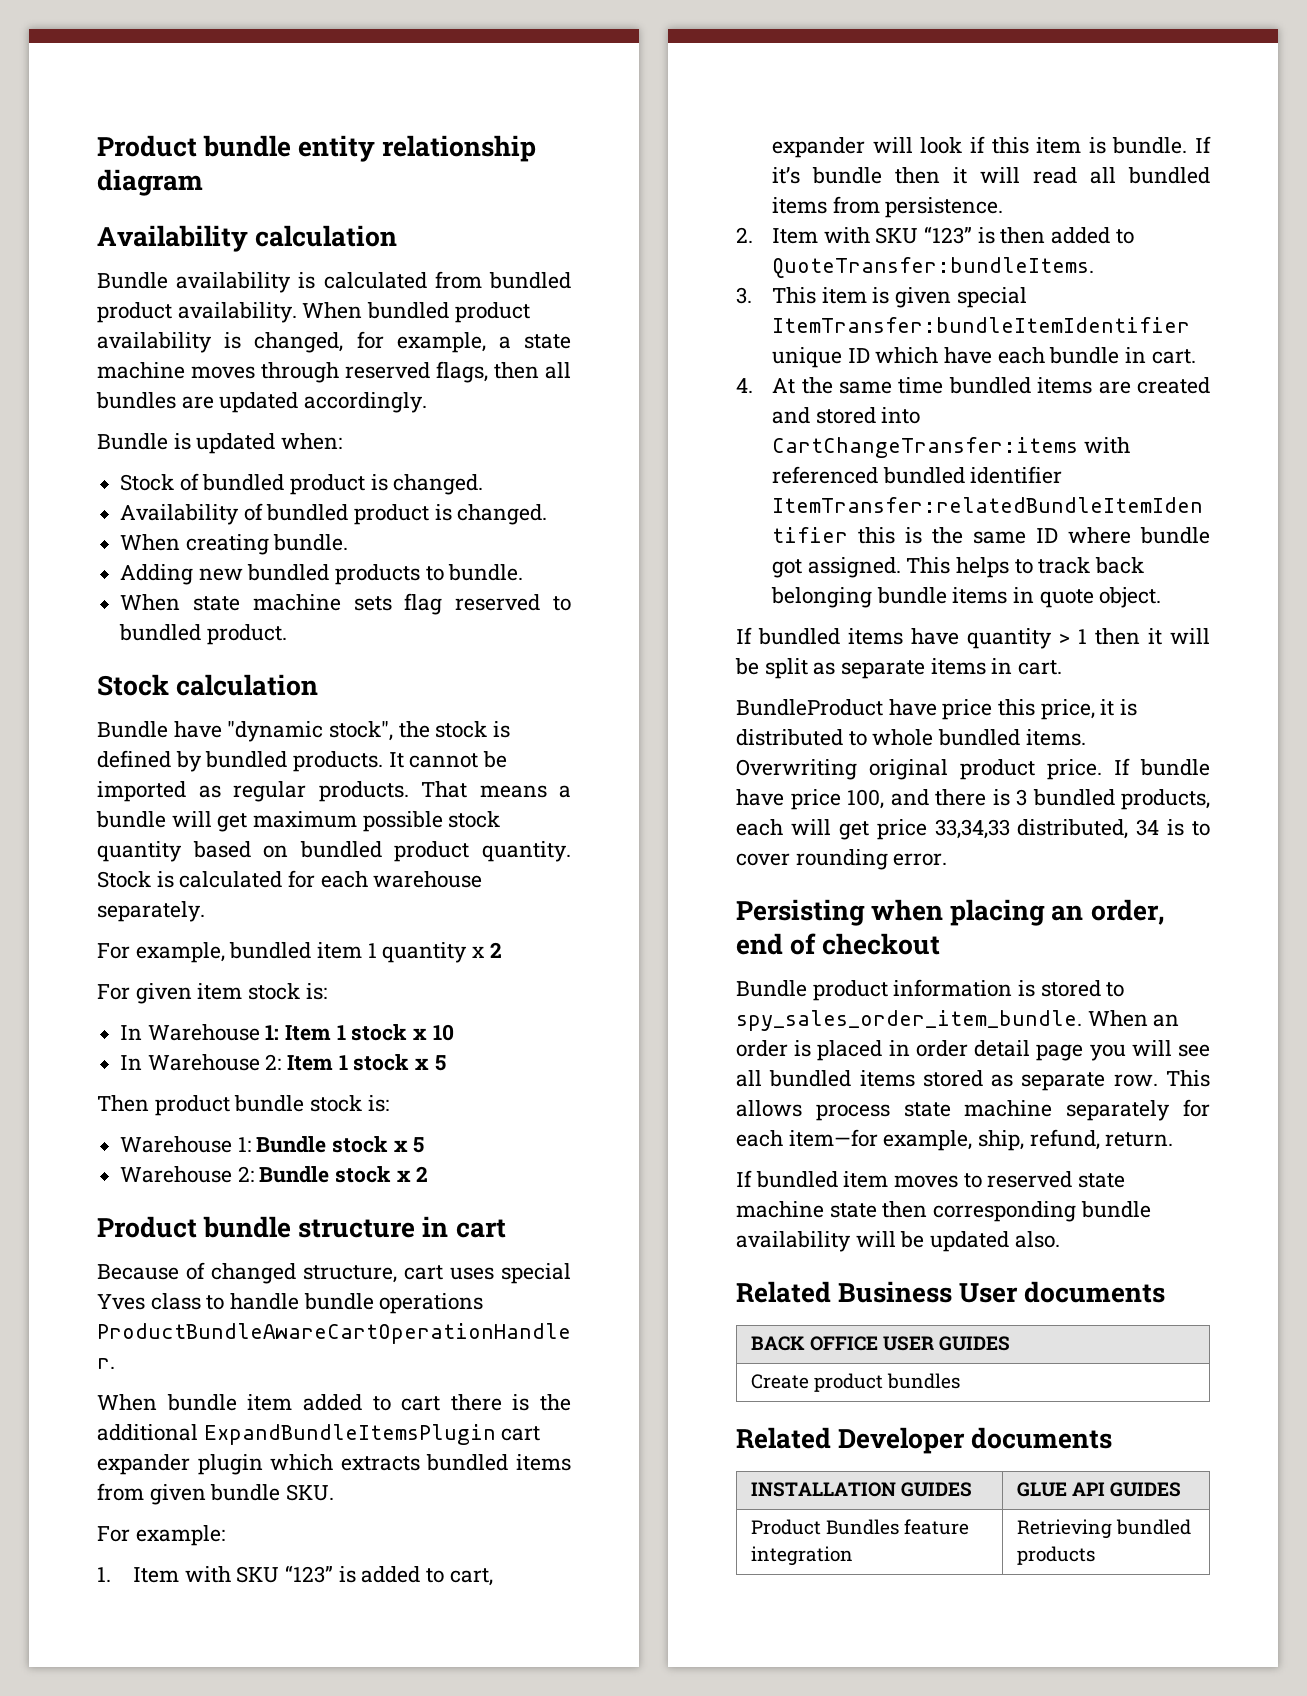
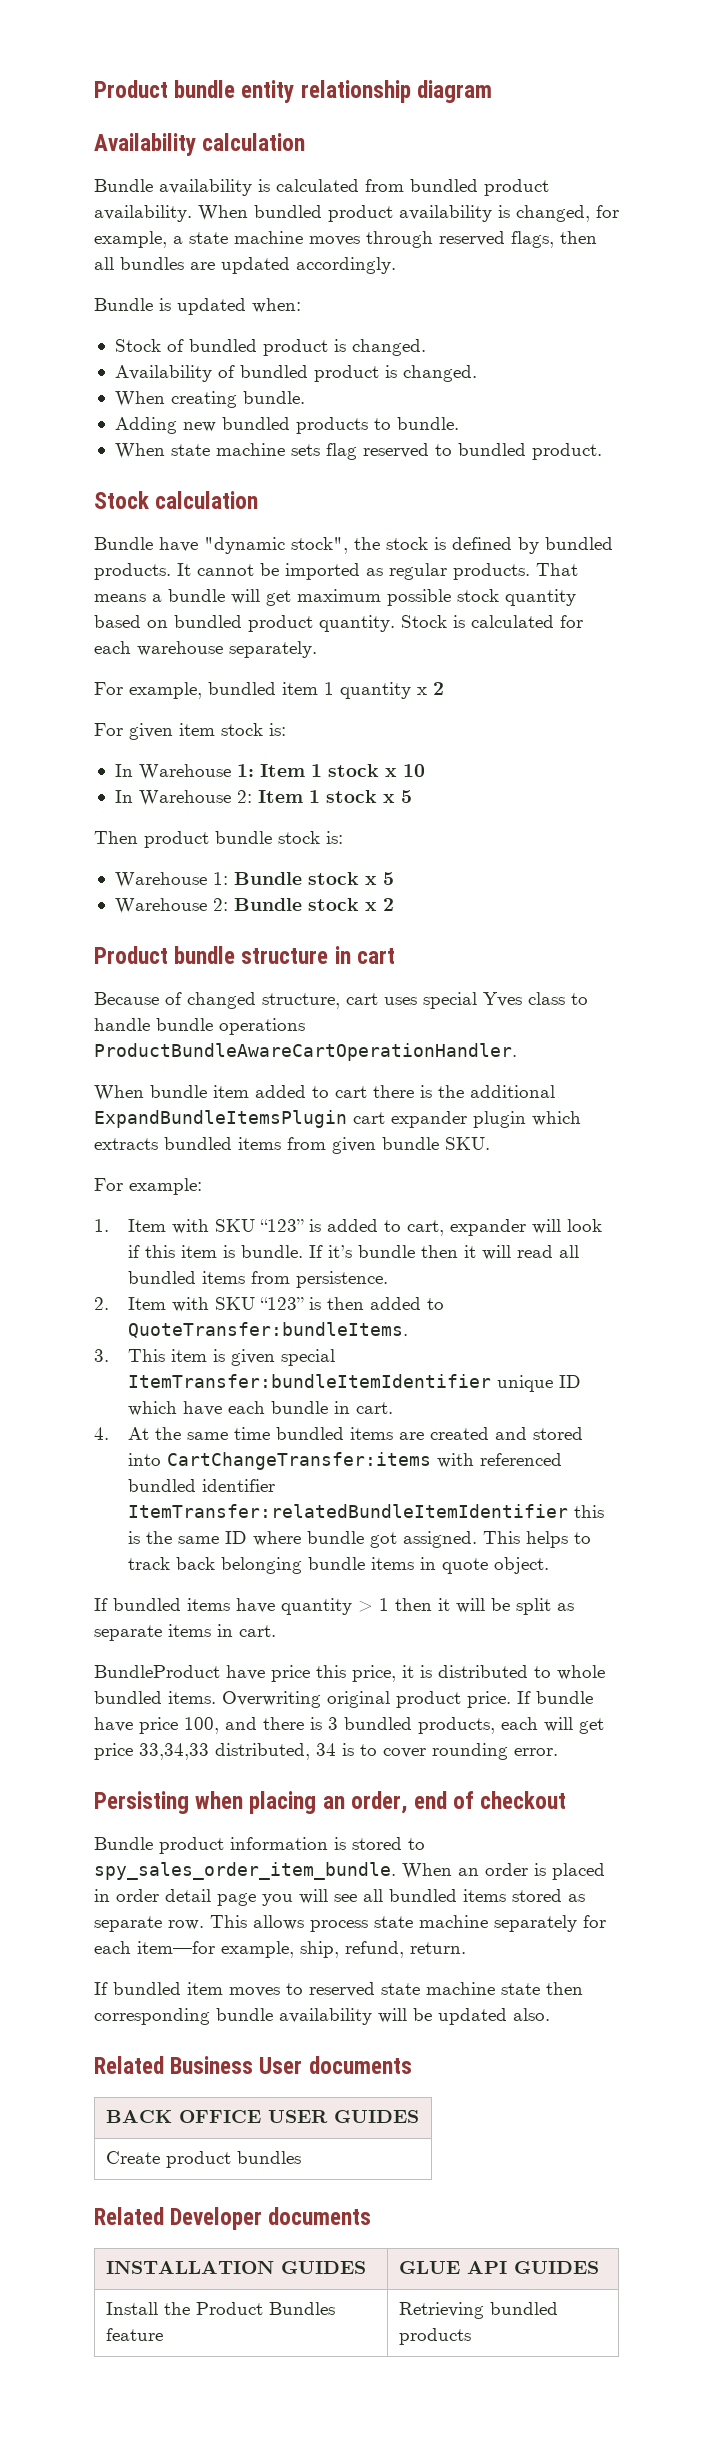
(1181, 1489) none -> [106,2302,191,2315] Install the
[750,1546,853,1566] integration -> (164, 2334) none

